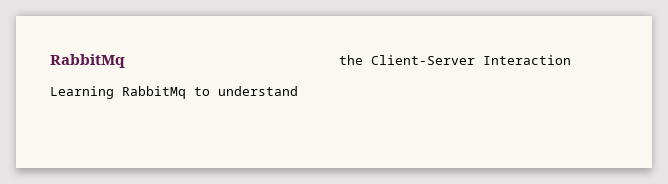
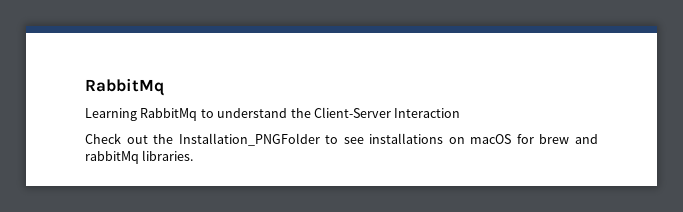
(571, 60) none -> [85,133,598,146] [85,150,194,164] // Check out the Installation_PNGFolder to see installations on macOS for brew and rabbitMq libraries.

